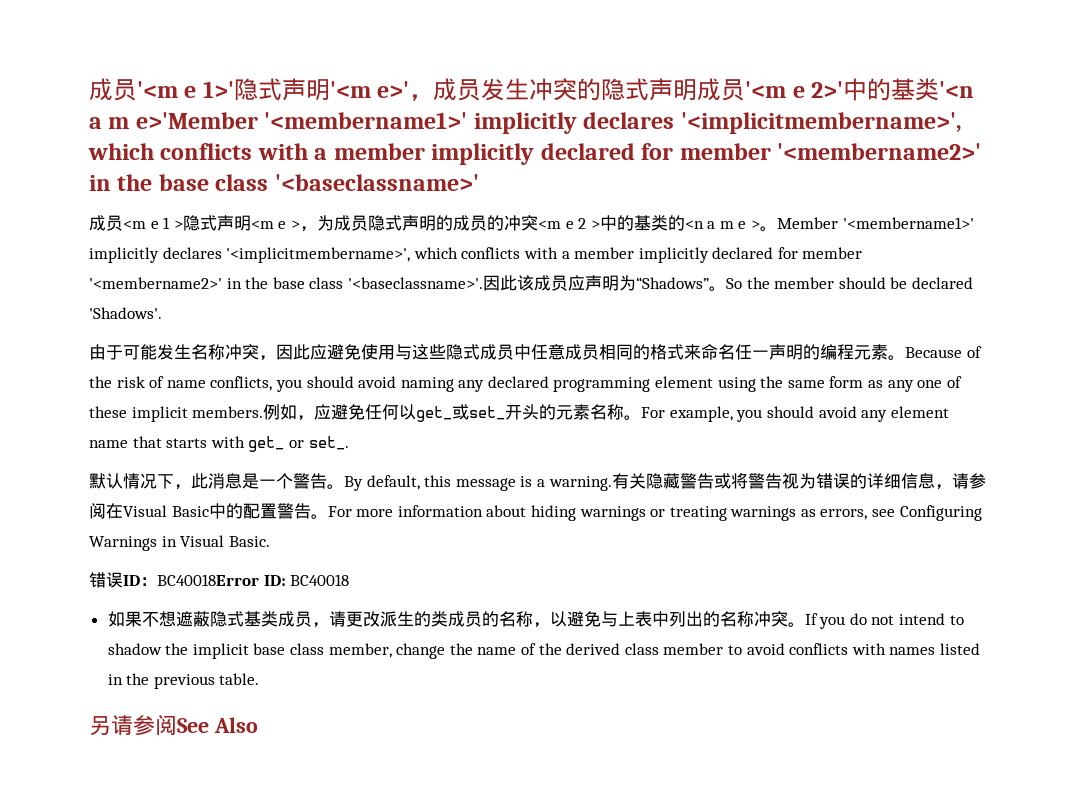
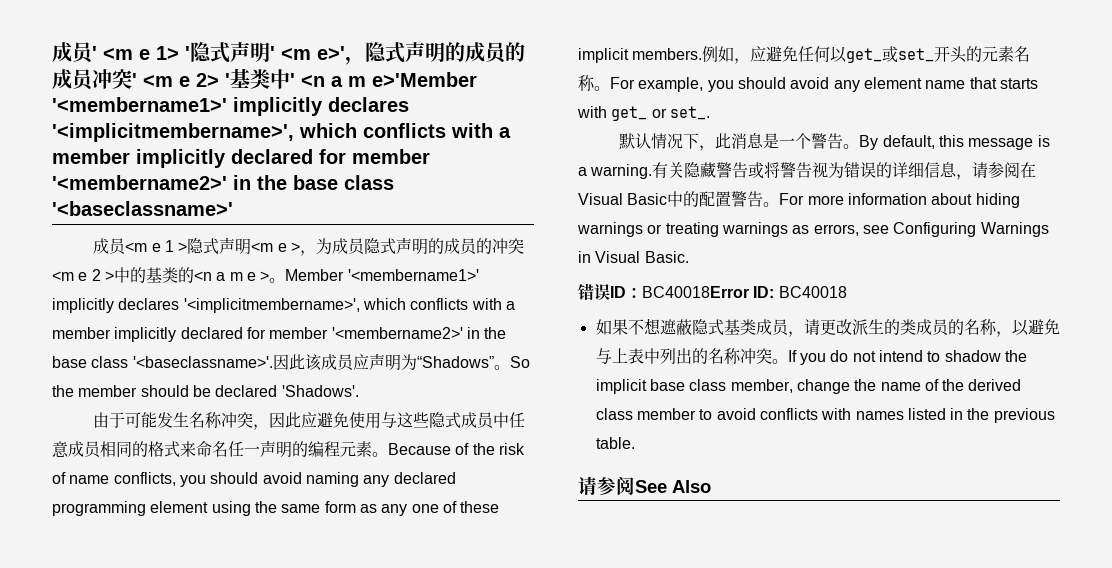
[89,78,975,101] 成员'<m e 1>'隐式声明'<m e>'，成员发生冲突的隐式声明成员'<m e 2>'中的基类'<n -> [52,42,525,65] [52,68,325,91] 成员' <m e 1> '隐式声明' <m e>'，隐式声明的成员的成员冲突' <m e 2> '基类中' <n
[89,716,111,736] 另 -> (635, 443) none

